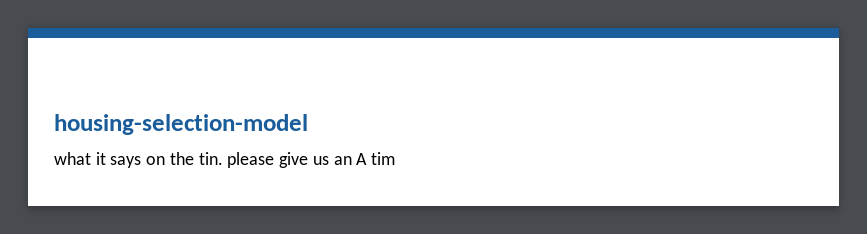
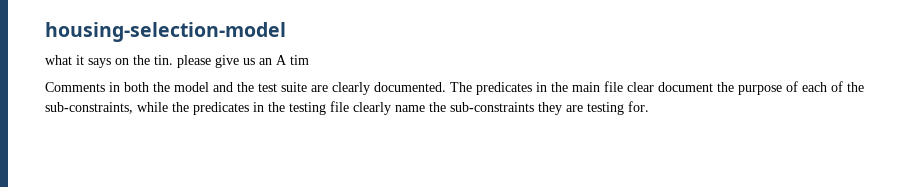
(395, 158) none -> [45,81,864,95] [45,101,649,115] // Comments in both the model and the test suite are clearly documented. The predicates in the main file clear document the purpose of each of the sub-constraints, while the predicates in the testing file clearly name the sub-constraints they are testing for.

